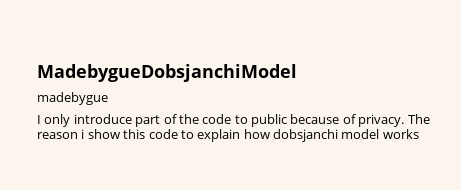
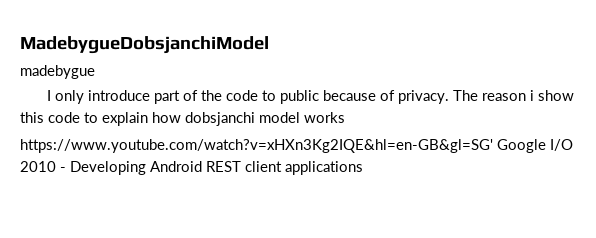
(419, 134) none -> [20,139,573,153] [20,161,363,175] // https://www.youtube.com/watch?v=xHXn3Kg2IQE&hl=en-GB&gl=SG' Google I/O 2010 - Developing Android REST client applications

